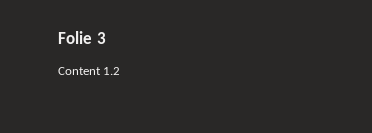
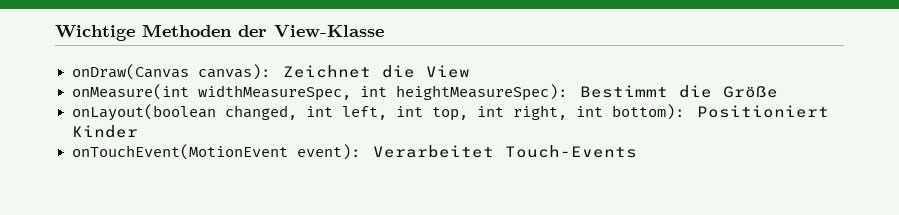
[58,31,106,44] [58,67,121,75] Folie 3 // Content 1.2 -> [55,24,384,41] [71,64,470,80] [71,84,778,101] [71,104,829,121] [71,125,138,138] [71,144,637,160] Wichtige Methoden der View-Klasse // onDraw(Canvas canvas): Zeichnet die View // onMeasure(int widthMeasureSpec, int heightMeasureSpec): Bestimmt die Größe // onLayout(boolean changed, int left, int top, int right, int bottom): Positioniert Kinder // onTouchEvent(MotionEvent event): Verarbeitet Touch-Events

